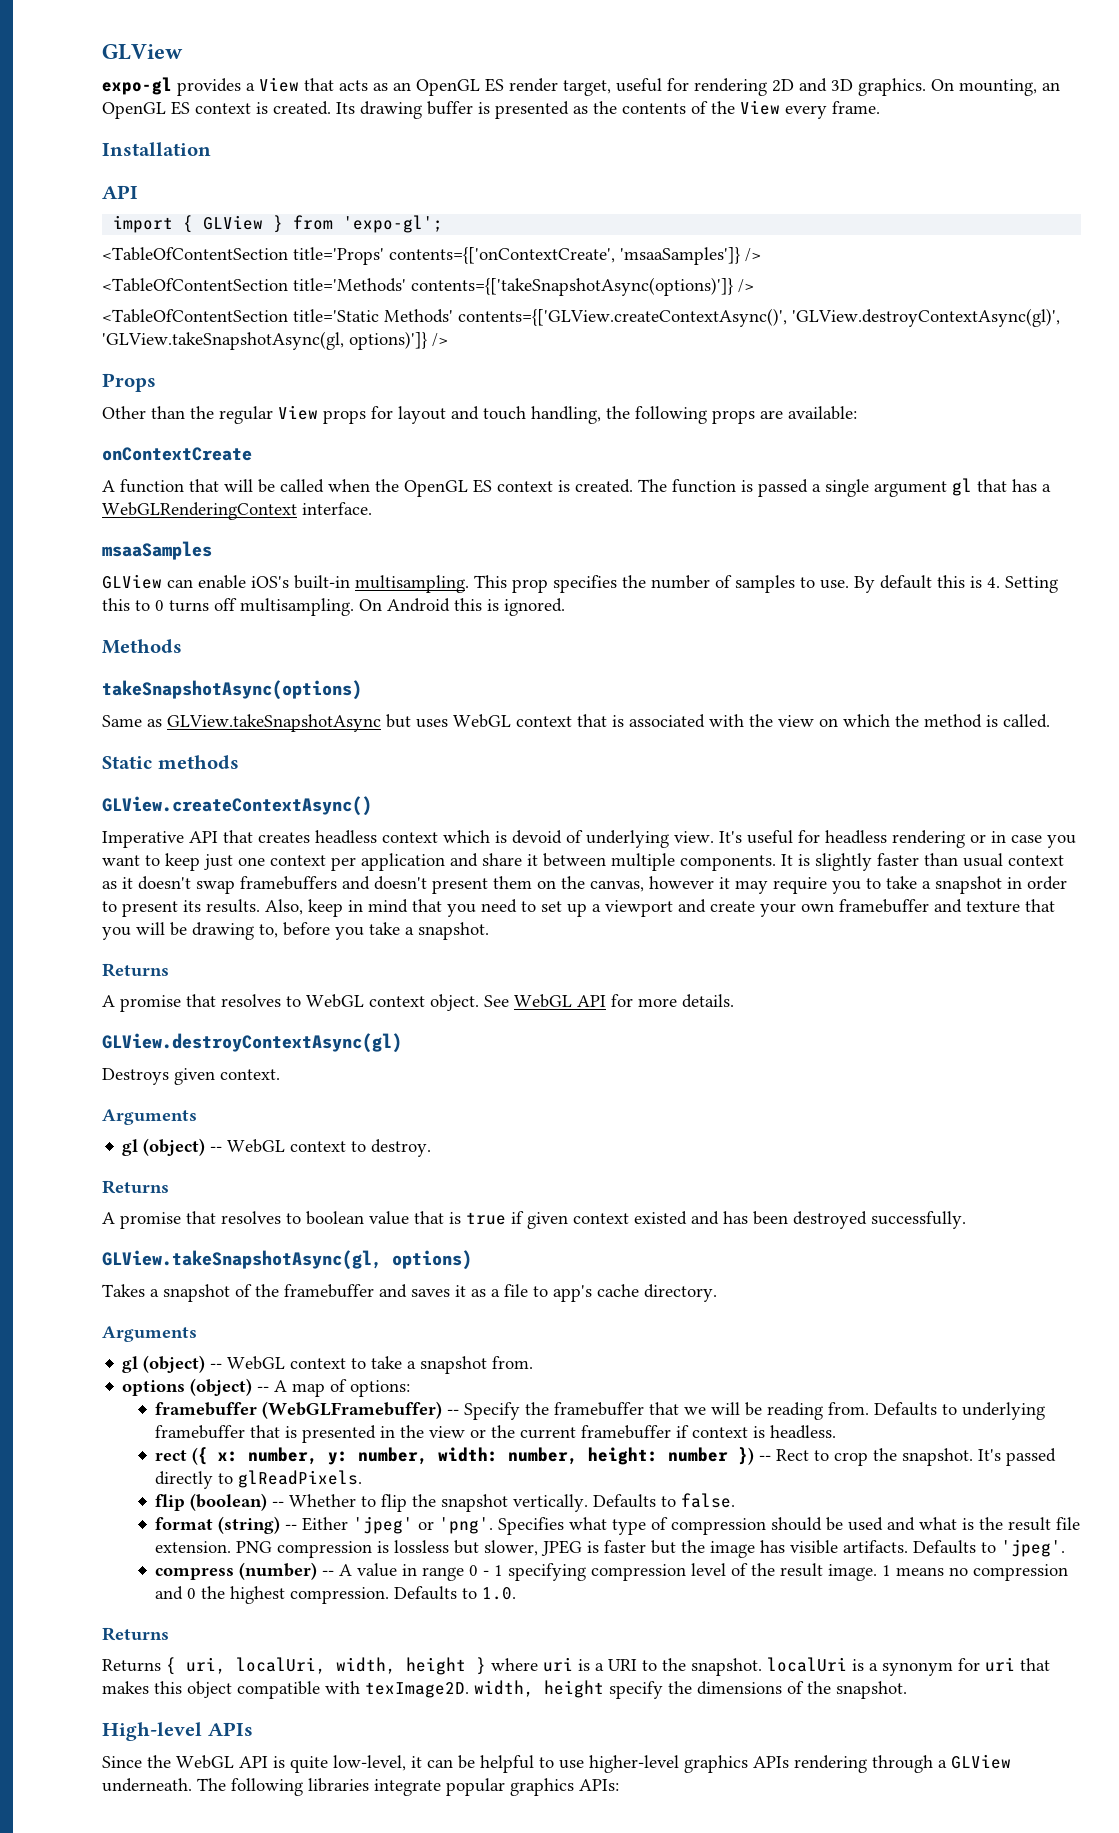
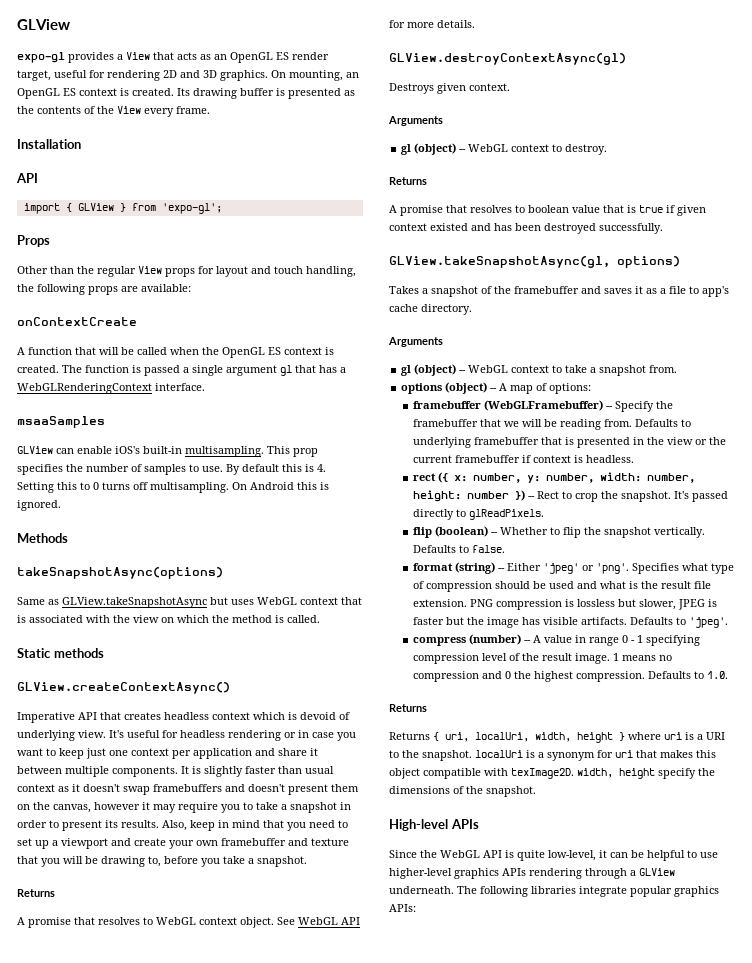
[102,247,761,265] [102,277,754,296] [102,308,1060,327] [102,331,448,350] // <TableOfContentSection title='Props' contents={['onContextCreate', 'msaaSamples']} /> // <TableOfContentSection title='Methods' contents={['takeSnapshotAsync(options)']} /> // <TableOfContentSection title='Static Methods' contents={['GLView.createContextAsync()', 'GLView.destroyContextAsync(gl)', 'GLView.takeSnapshotAsync(gl, options)']} /> -> (222, 208) none

